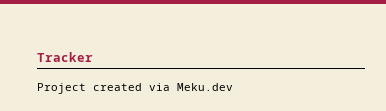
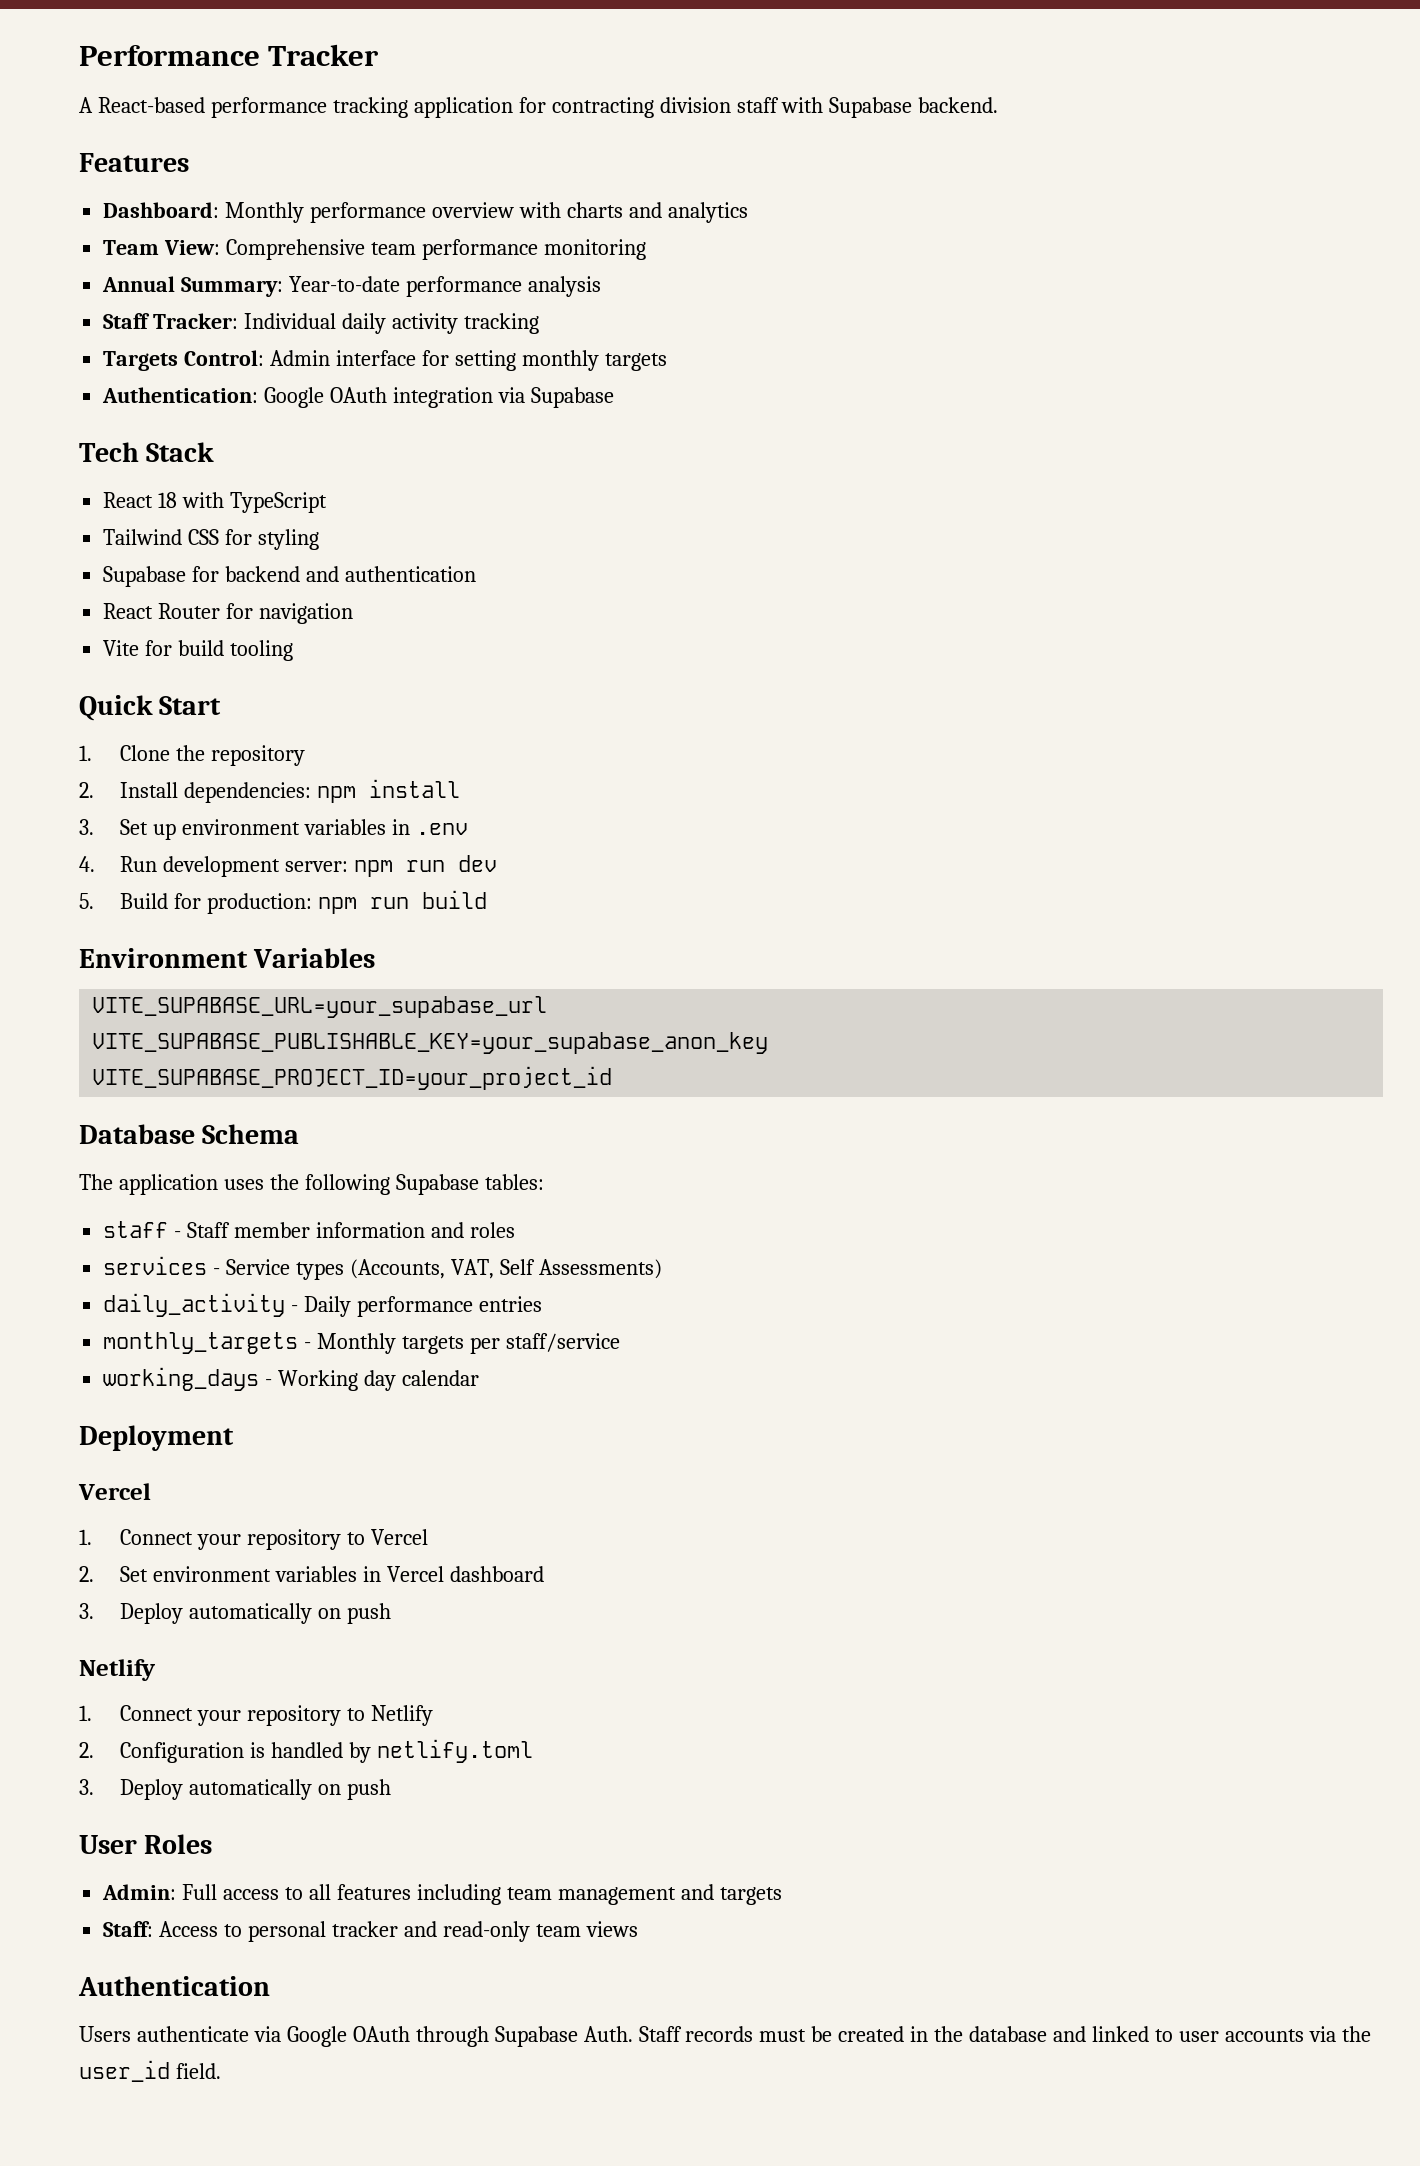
(37, 57) none -> [79,45,260,66] Performance
[37,83,233,94] Project created via Meku.dev -> [79,97,999,118] [79,153,189,172] [103,202,748,223] [103,239,646,260] [102,276,601,297] [103,313,539,334] [103,350,667,371] [102,387,614,408] [79,442,215,462] [103,492,328,513] [103,529,320,550] [103,566,476,587] [103,603,354,624] [103,640,294,661] [79,695,222,721] [79,745,305,766] [79,779,460,803] [79,819,468,840] [79,855,497,877] [79,890,487,914] [79,948,376,968] [92,996,548,1018] [92,1032,769,1054] [92,1066,613,1090] [79,1124,300,1144] [79,1174,544,1195] [103,1221,515,1238] [103,1256,662,1280] [103,1293,542,1317] [103,1332,620,1354] [103,1367,479,1391] [79,1425,234,1451] [78,1483,151,1500] [79,1529,428,1550] [79,1566,544,1582] [79,1603,391,1624] [79,1659,156,1681] [79,1705,433,1726] [79,1739,533,1763] [79,1779,391,1800] [79,1834,213,1854] [102,1884,782,1905] [103,1921,638,1942] [78,1976,270,1996] [79,2026,1371,2047] [79,2060,221,2082] A React-based performance tracking application for contracting division staff with Supabase backend. // Features // Dashboard: Monthly performance overview with charts and analytics // Team View: Comprehensive team performance monitoring // Annual Summary: Year-to-date performance analysis // Staff Tracker: Individual daily activity tracking // Targets Control: Admin interface for setting monthly targets // Authentication: Google OAuth integration via Supabase // Tech Stack // React 18 with TypeScript // Tailwind CSS for styling // Supabase for backend and authentication // React Router for navigation // Vite for build tooling // Quick Start // 1. Clone the repository // 2. Install dependencies: npm install // 3. Set up environment variables in .env // 4. Run development server: npm run dev // 5. Build for production: npm run build // Environment Variables // VITE_SUPABASE_URL=your_supabase_url // VITE_SUPABASE_PUBLISHABLE_KEY=your_supabase_anon_key // VITE_SUPABASE_PROJECT_ID=your_project_id // Database Schema // The application uses the following Supabase tables: // staff - Staff member information and roles // services - Service types (Accounts, VAT, Self Assessments) // daily_activity - Daily performance entries // monthly_targets - Monthly targets per staff/service // working_days - Working day calendar // Deployment // Vercel // 1. Connect your repository to Vercel // 2. Set environment variables in Vercel dashboard // 3. Deploy automatically on push // Netlify // 1. Connect your repository to Netlify // 2. Configuration is handled by netlify.toml // 3. Deploy automatically on push // User Roles // Admin: Full access to all features including team management and targets // Staff: Access to personal tracker and read-only team views // Authentication // Users authenticate via Google OAuth through Supabase Auth. Staff records must be created in the database and linked to user accounts via the user_id field.

